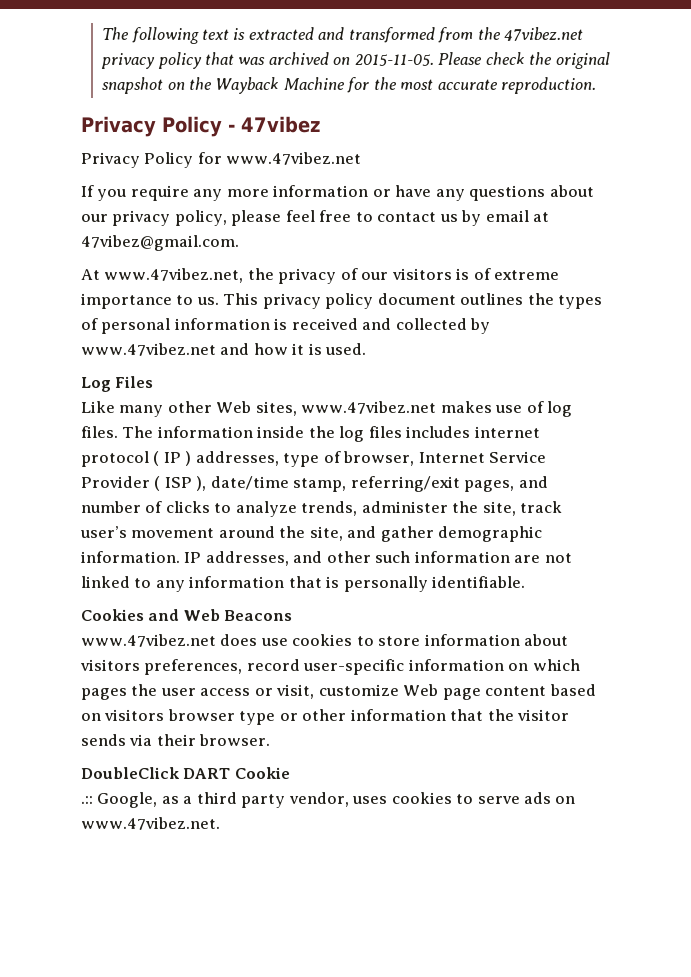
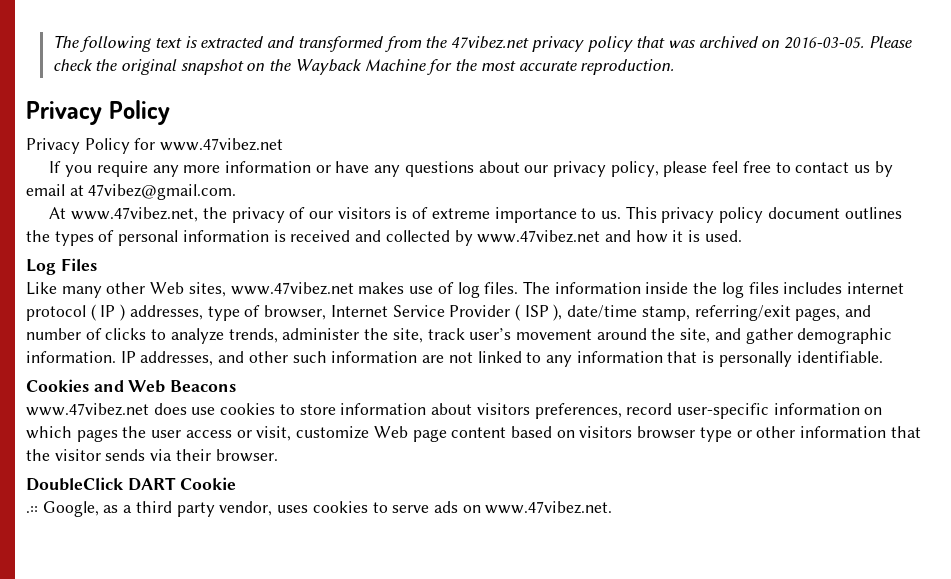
[354,54,434,66] 2015-11-05. -> [784,37,865,49] 2016-03-05.
[228,116,320,133] - 47vibez -> (170, 112) none

